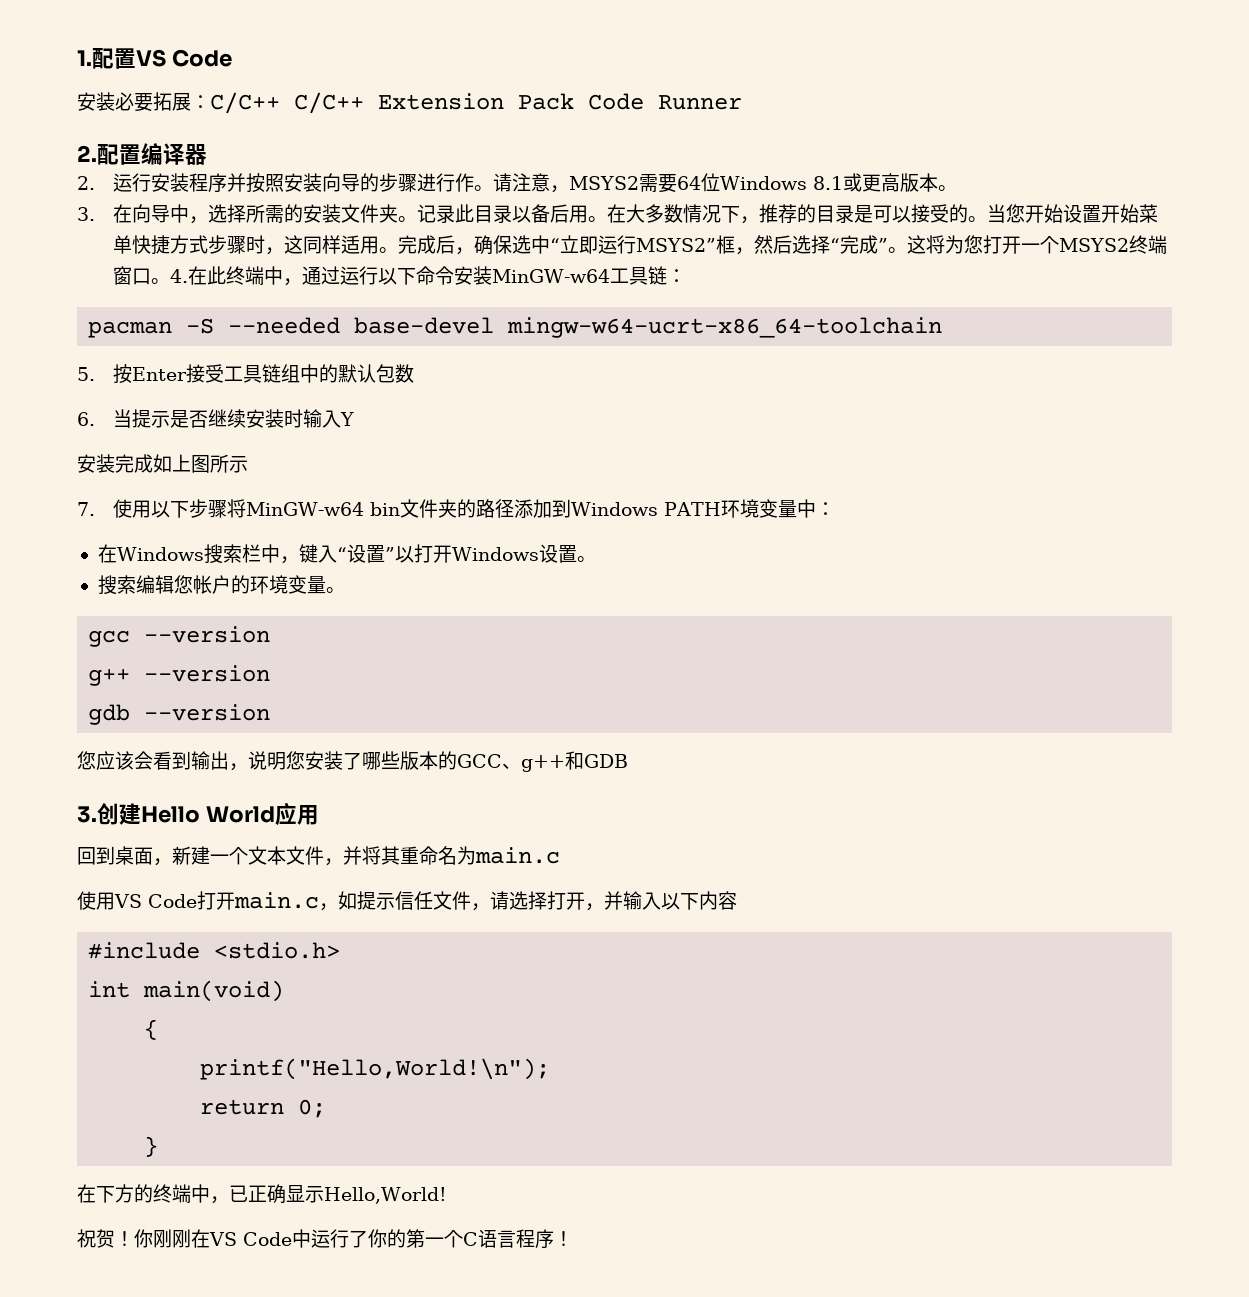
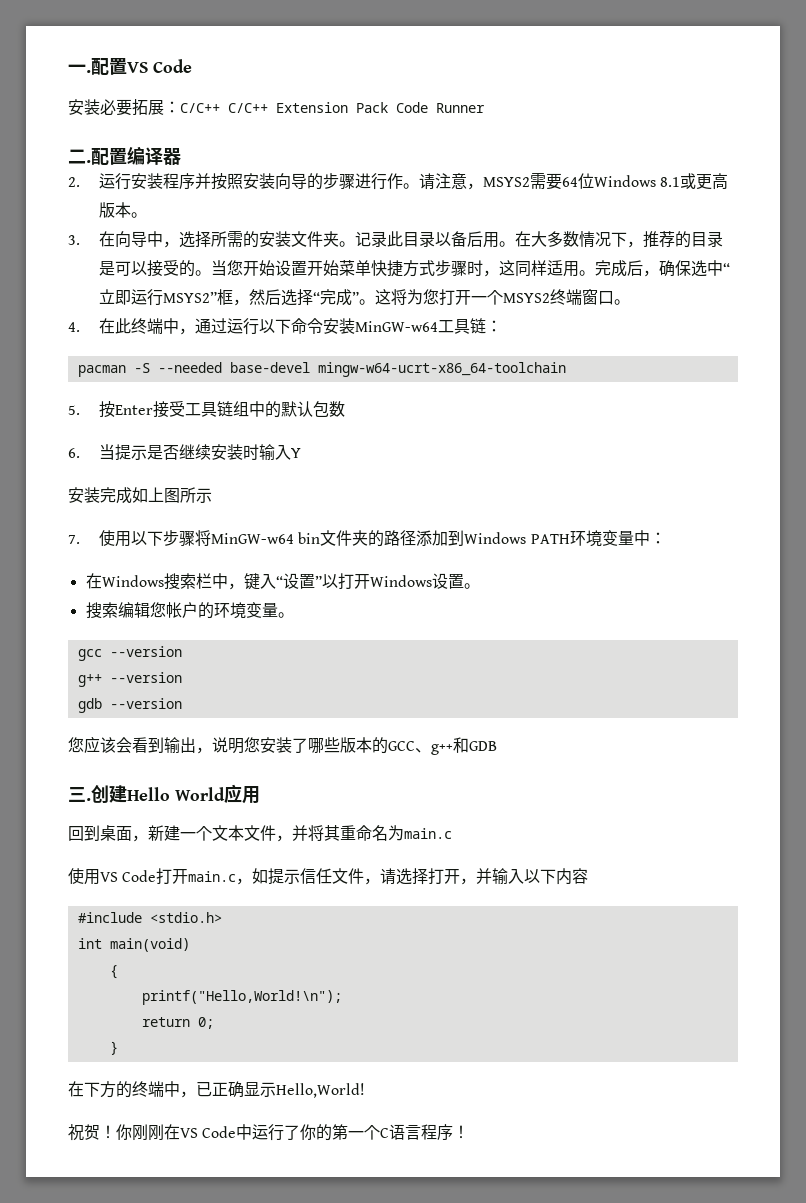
[77,50,92,66] 1. -> [68,64,91,73] 一.
[77,145,97,162] 2. -> [68,149,91,164] 二.
(170, 281) none -> (631, 302) //
[77,806,97,823] 3. -> [68,787,91,802] 三.

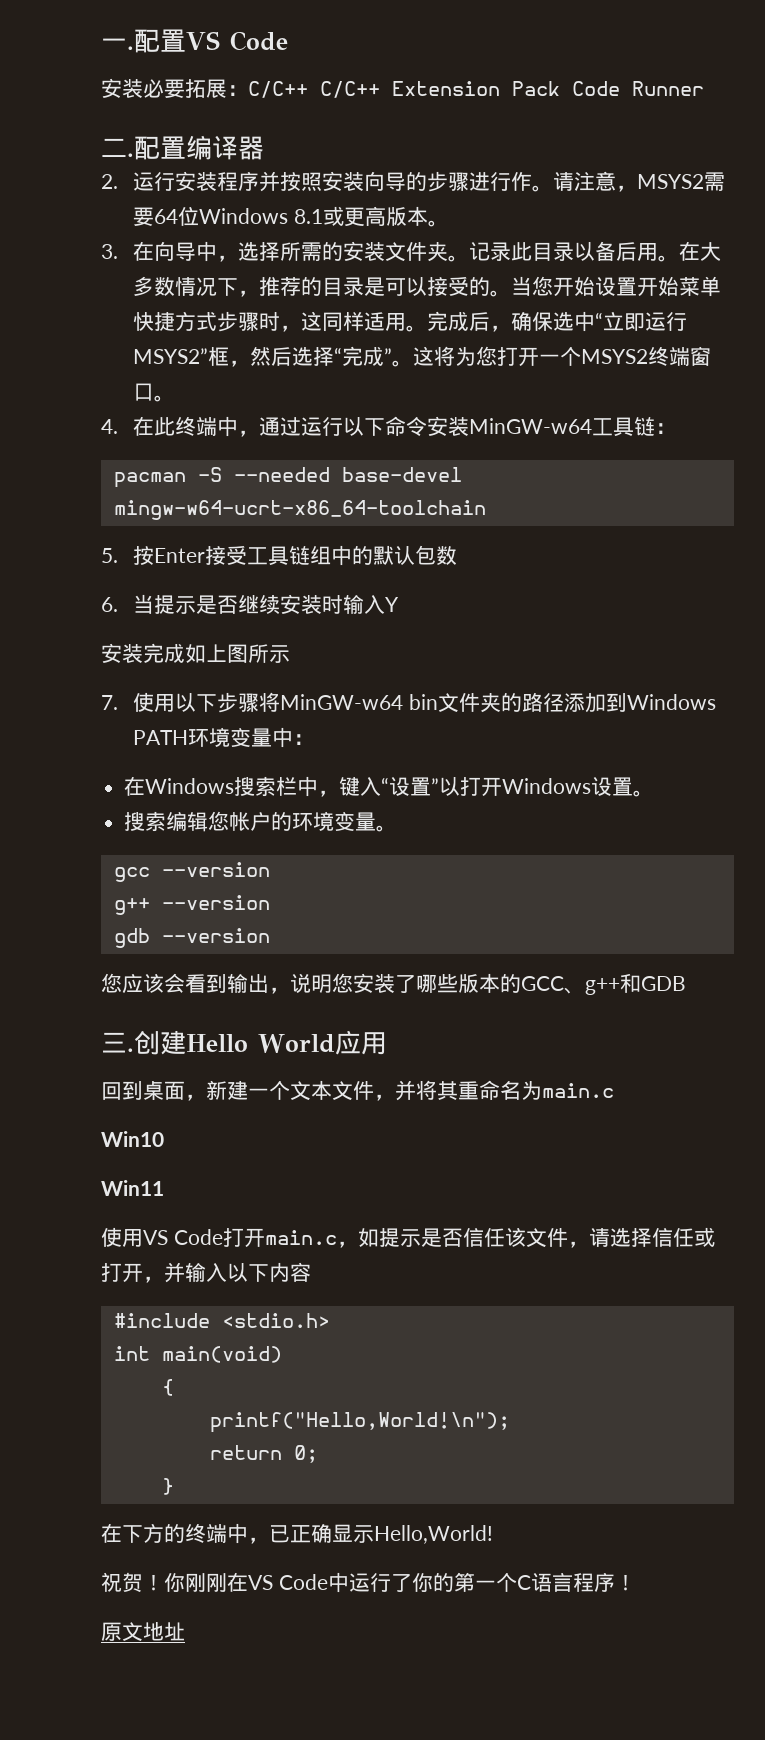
(452, 833) none -> [101,1131,164,1147] [101,1180,164,1196] // Win10 // Win11
[300,868,333,884] 信任 -> [420,1227,526,1247] 是否信任该
(429, 876) none -> [651,1227,715,1247] 信任或
(470, 1132) none -> [101,1622,185,1642] // 原文地址

